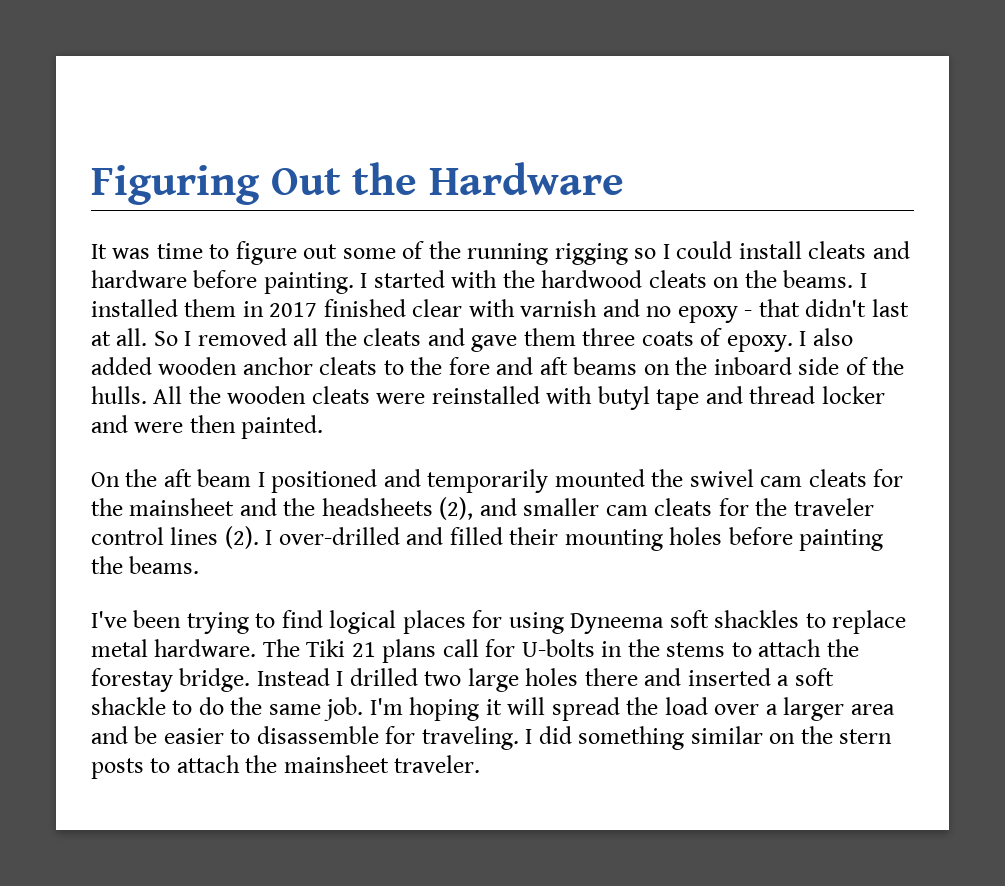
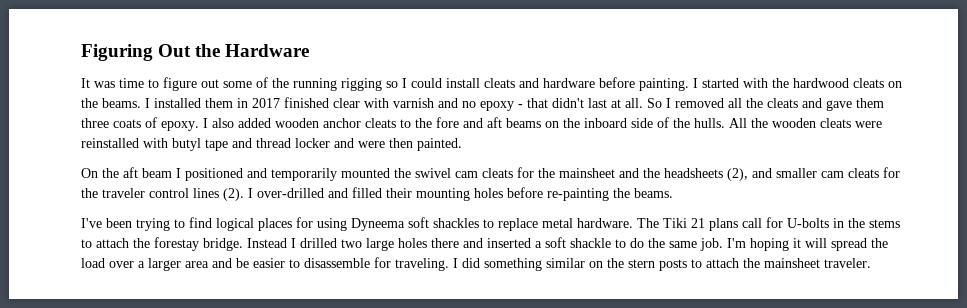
[799,529,884,551] painting -> [547,188,609,201] re-painting

